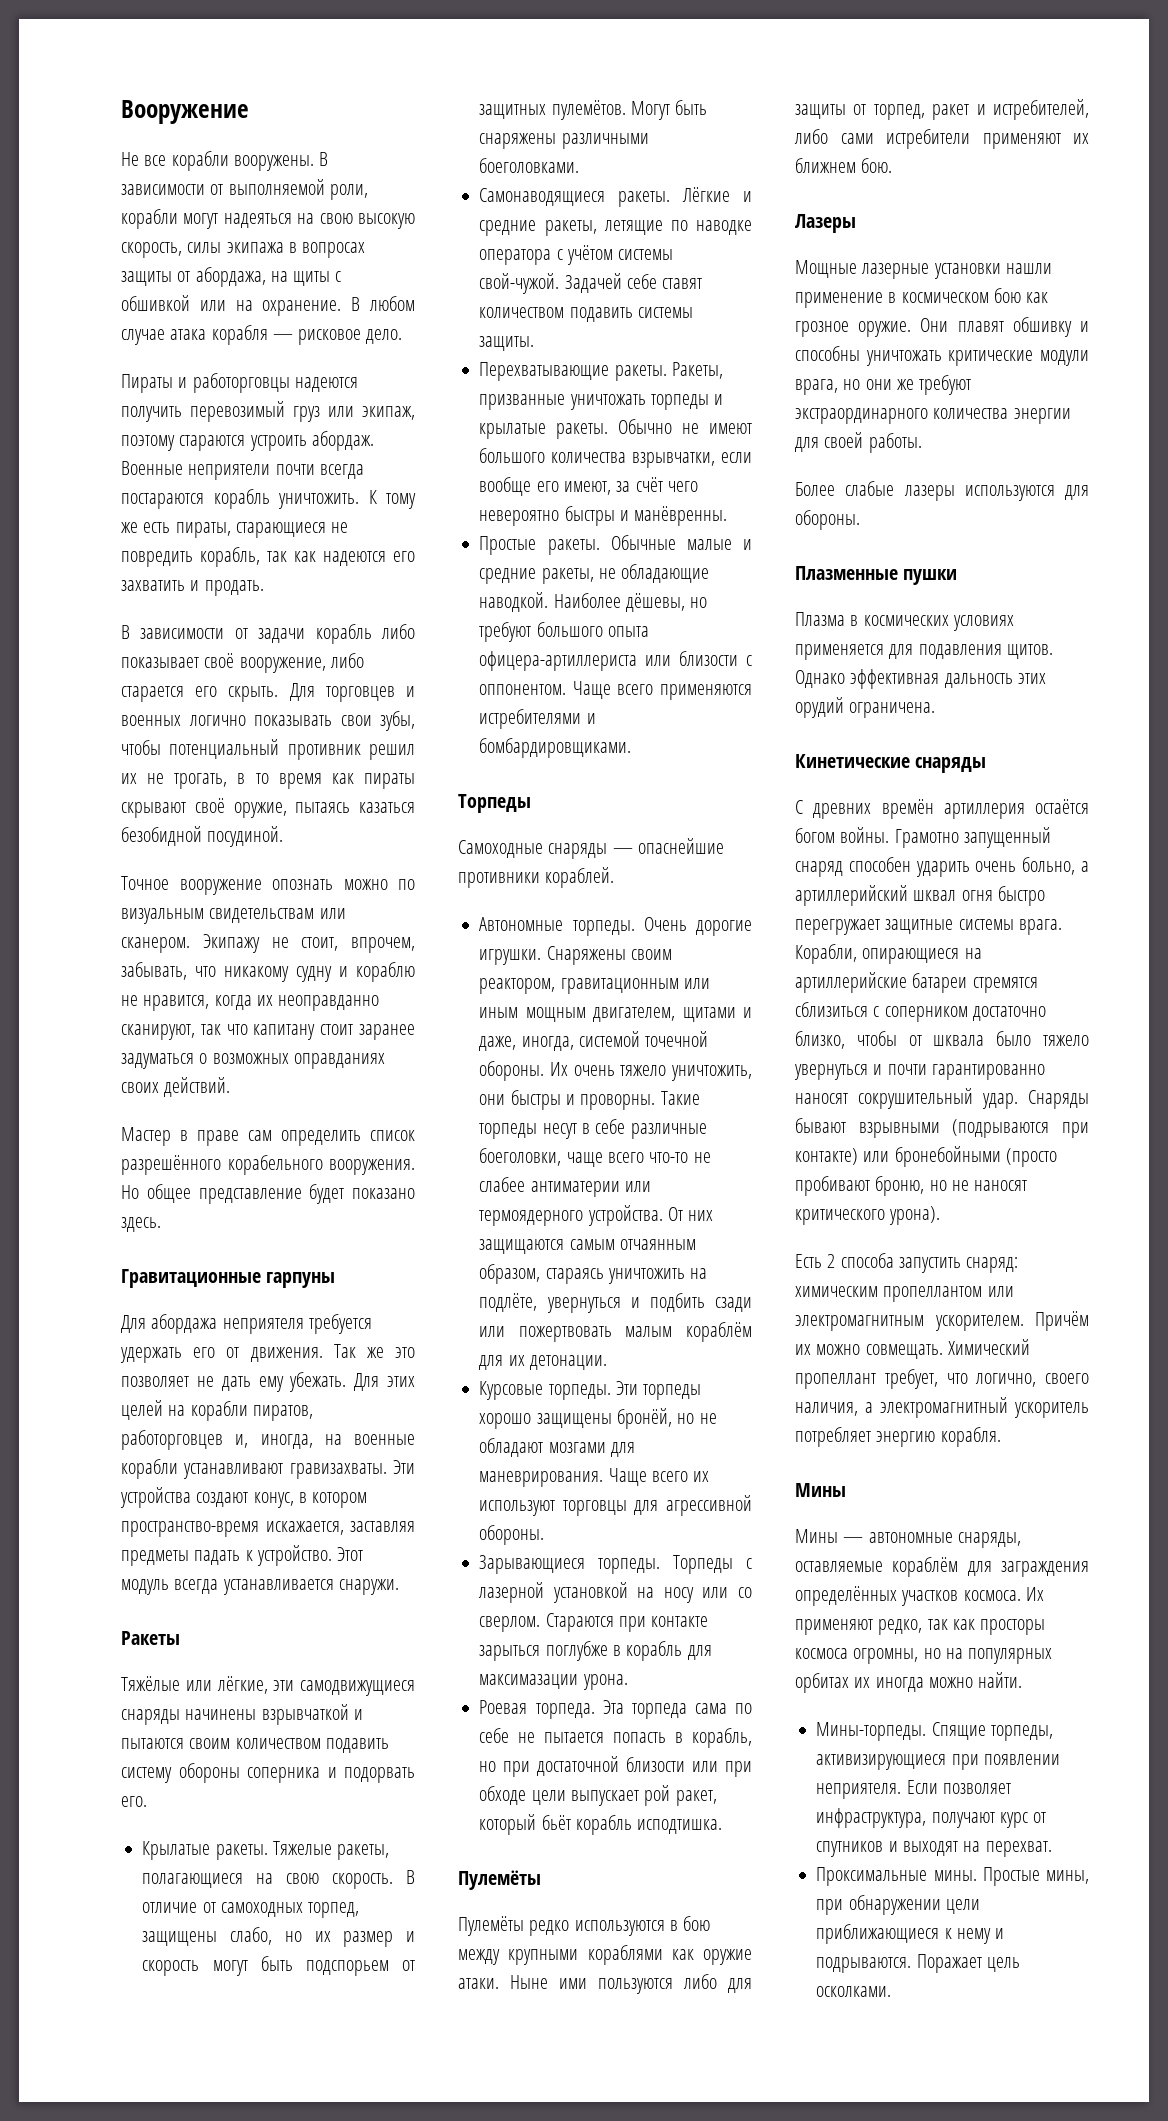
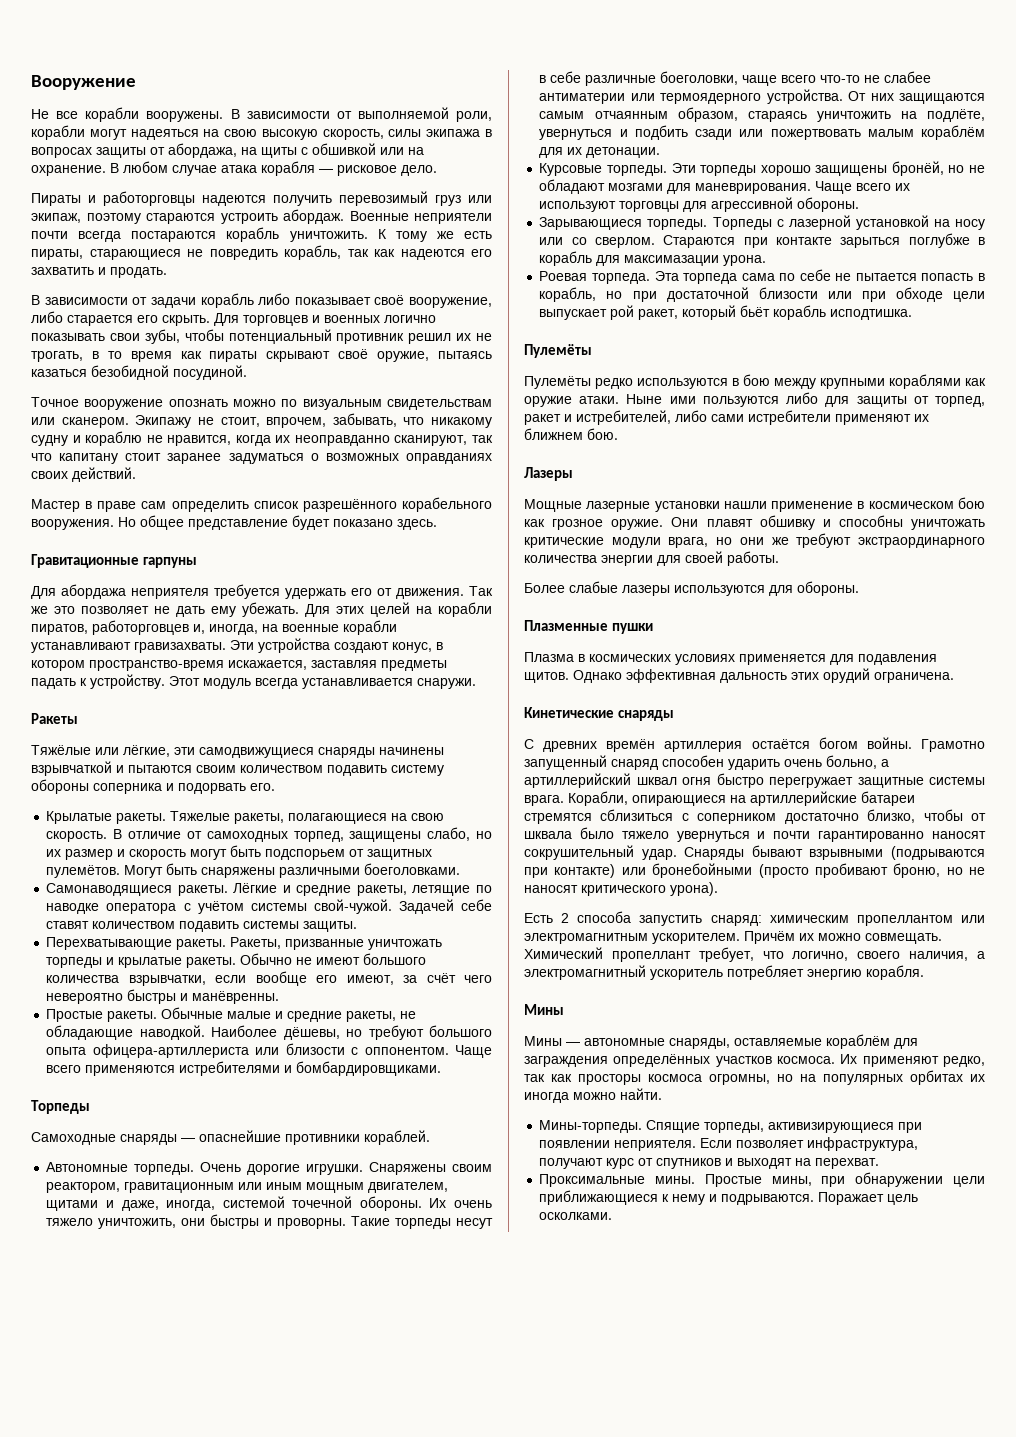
[256,1545,332,1566] устройство. -> [90,674,165,689] устройству.

